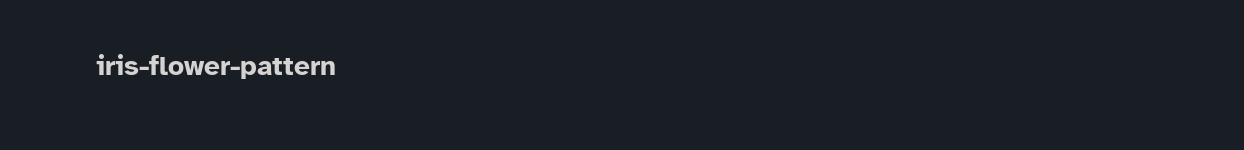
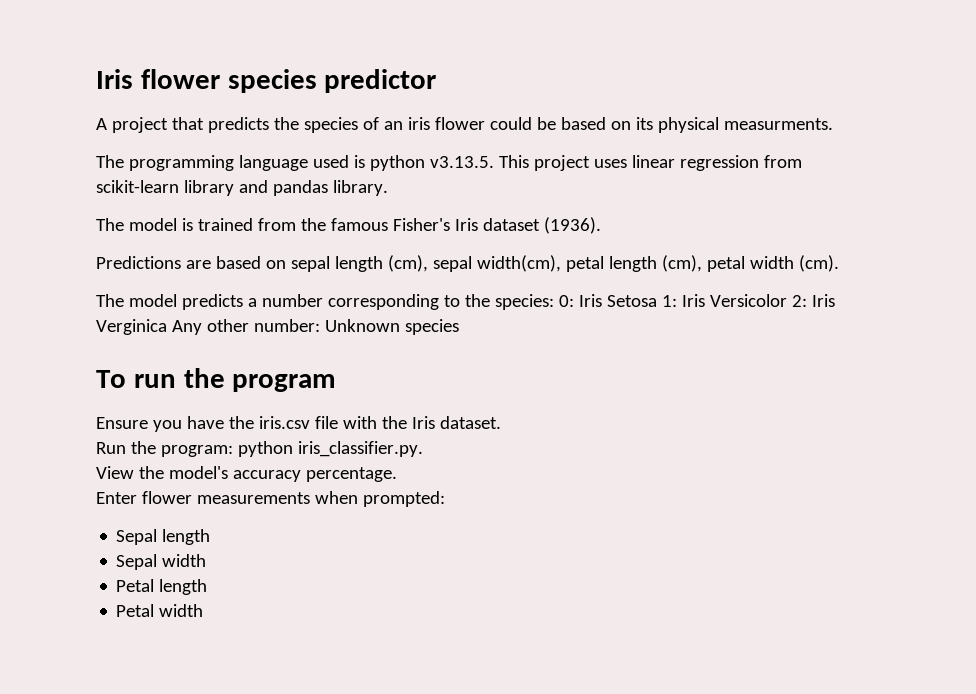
[96,54,336,79] iris-flower-pattern -> [96,69,437,93] [96,117,833,133] [96,155,802,171] [96,180,388,196] [96,217,601,234] [96,255,839,272] [96,294,835,310] [96,319,459,335] [96,368,337,392] [96,416,501,432] [96,441,423,457] [96,466,397,482] [96,491,445,507] [116,529,211,545] [116,554,207,570] [116,579,208,595] [116,604,204,617] Iris flower species predictor // A project that predicts the species of an iris flower could be based on its physical measurments. // The programming language used is python v3.13.5. This project uses linear regression from scikit-learn library and pandas library. // The model is trained from the famous Fisher's Iris dataset (1936). // Predictions are based on sepal length (cm), sepal width(cm), petal length (cm), petal width (cm). // The model predicts a number corresponding to the species: 0: Iris Setosa 1: Iris Versicolor 2: Iris Verginica Any other number: Unknown species // To run the program // Ensure you have the iris.csv file with the Iris dataset. // Run the program: python iris_classifier.py. // View the model's accuracy percentage. // Enter flower measurements when prompted: // Sepal length // Sepal width // Petal length // Petal width

